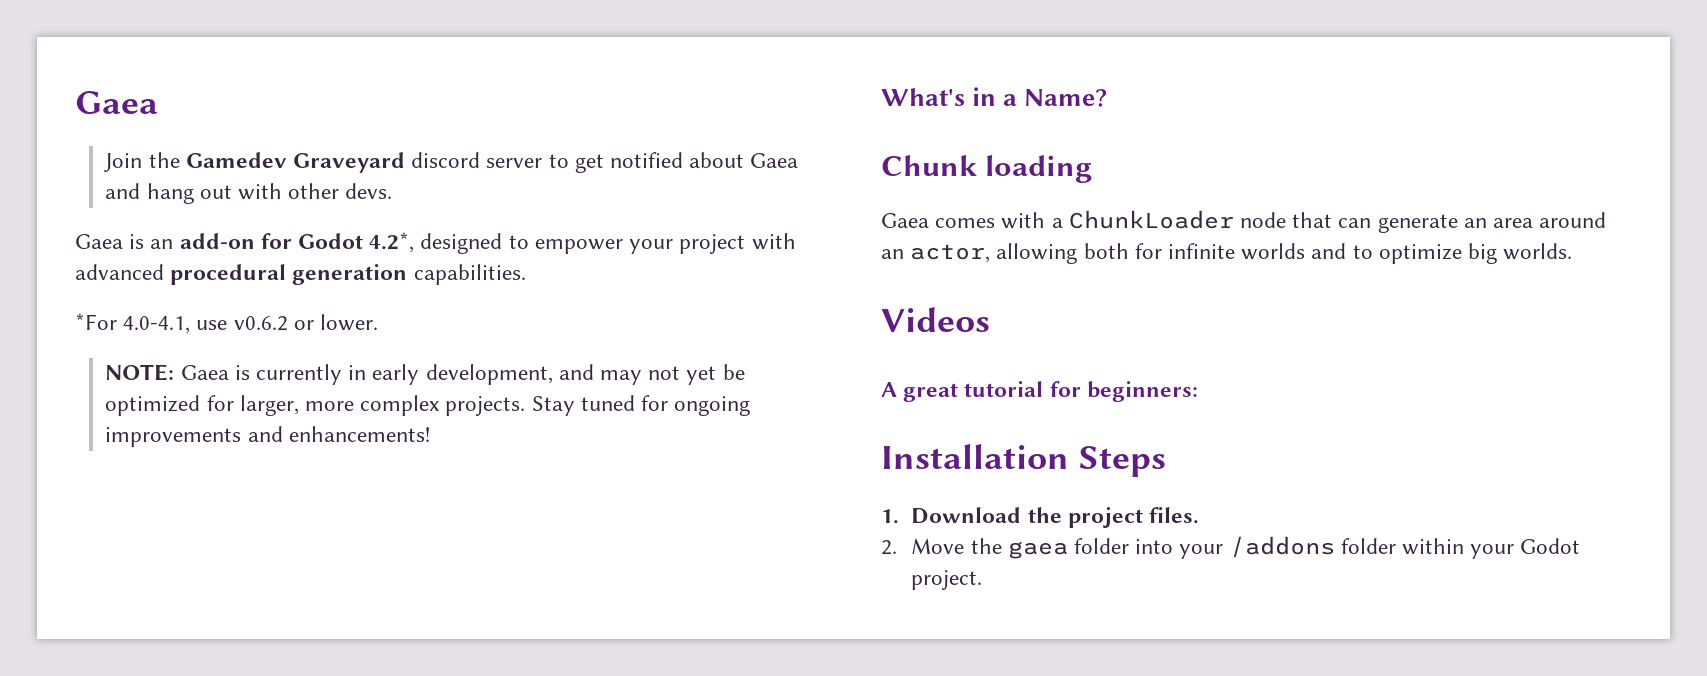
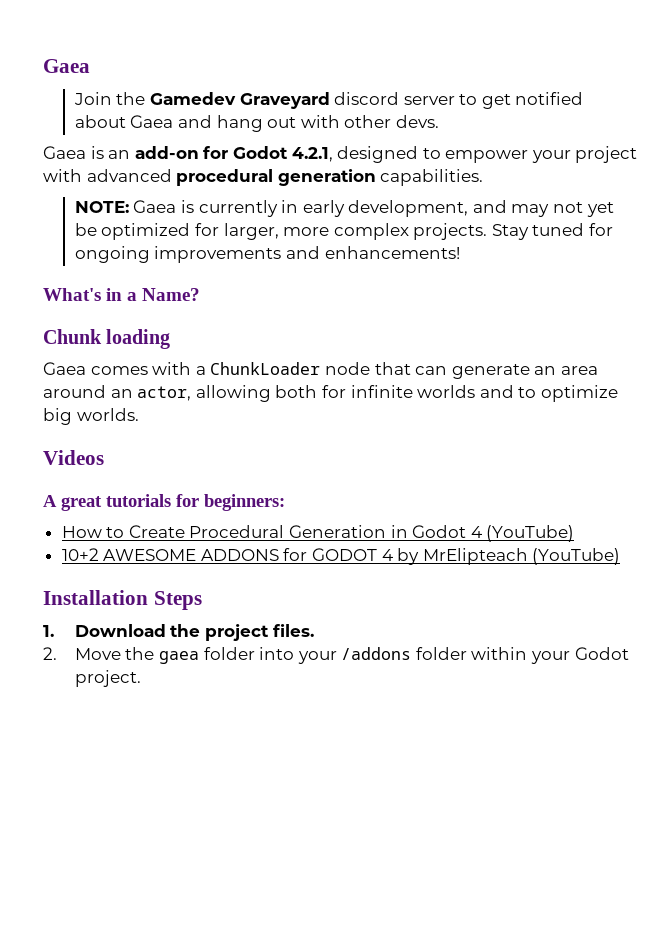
[369,232,415,253] 4.2*, -> [291,147,333,162] 4.2.1,
[75,313,379,334] // *For 4.0-4.1, use v0.6.2 or lower. -> (484, 177) none
[964,381,1044,397] tutorial -> [106,494,171,507] tutorials
(1198, 391) none -> [61,525,575,542] [61,548,621,565] // How to Create Procedural Generation in Godot 4 (YouTube) // 10+2 AWESOME ADDONS for GODOT 4 by MrElipteach (YouTube)

